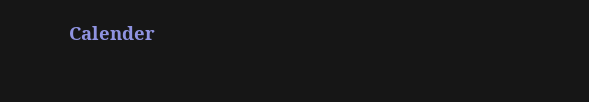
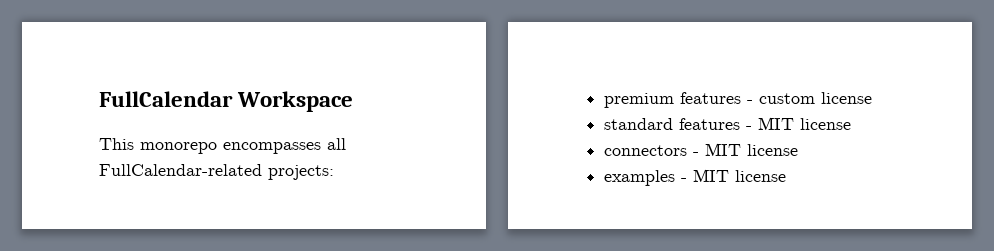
[69,26,155,40] Calender -> [99,91,354,112] [99,138,346,154] [99,164,334,180] [604,92,873,108] [604,117,852,130] [604,143,799,156] [604,169,787,186] FullCalendar Workspace // This monorepo encompasses all FullCalendar-related projects: // premium features - custom license // standard features - MIT license // connectors - MIT license // examples - MIT license

